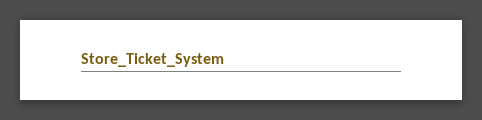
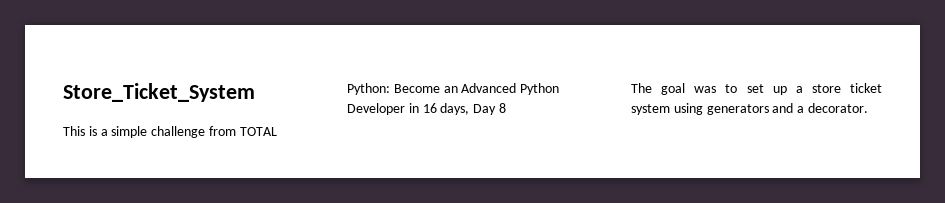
(224, 60) none -> [63,126,277,138] [347,83,560,95] [347,103,506,115] [631,83,882,95] [631,103,868,115] // This is a simple challenge from TOTAL Python: Become an Advanced Python Developer in 16 days, Day 8 // The goal was to set up a store ticket system using generators and a decorator.

